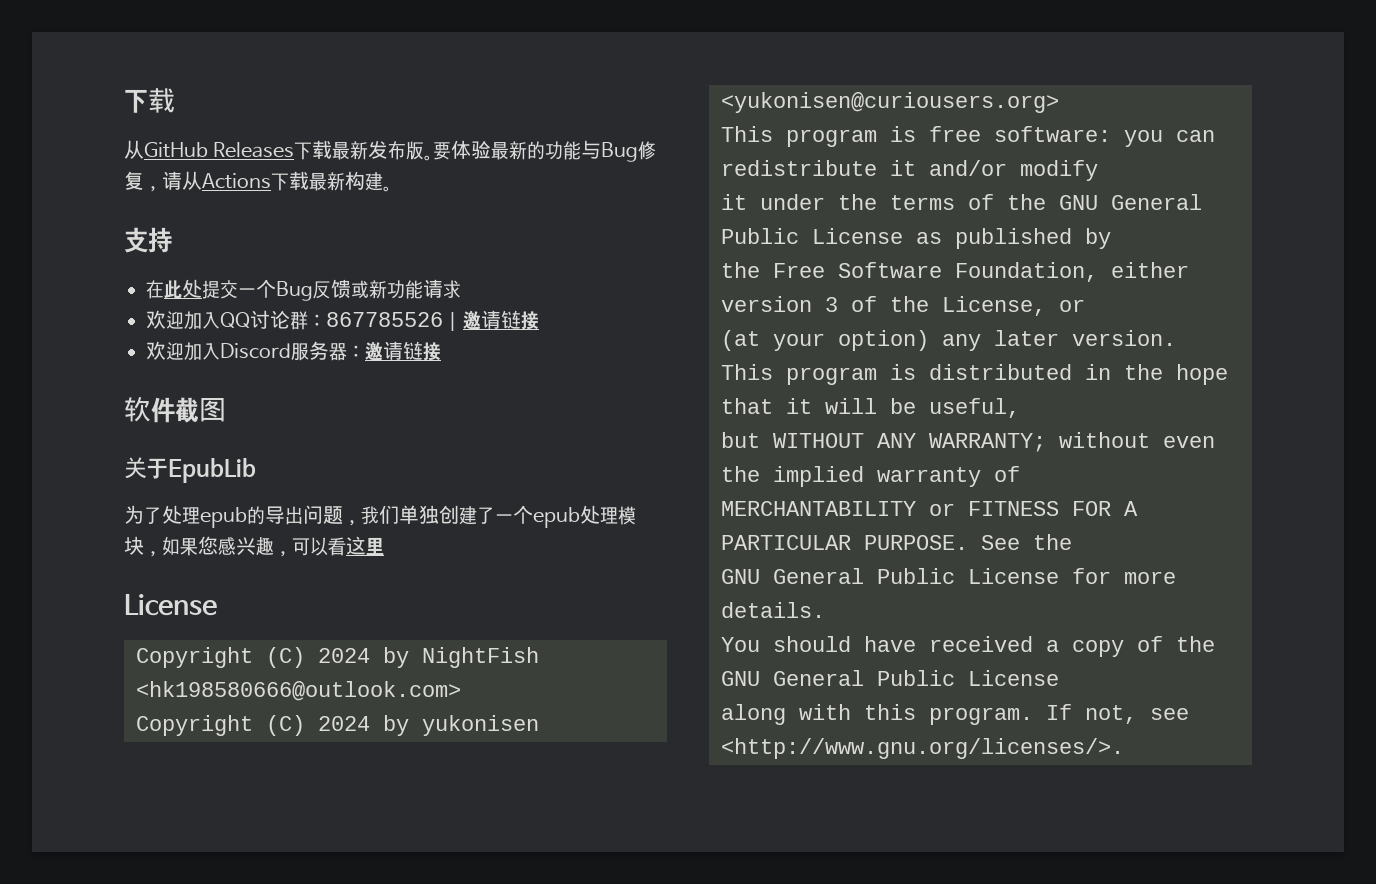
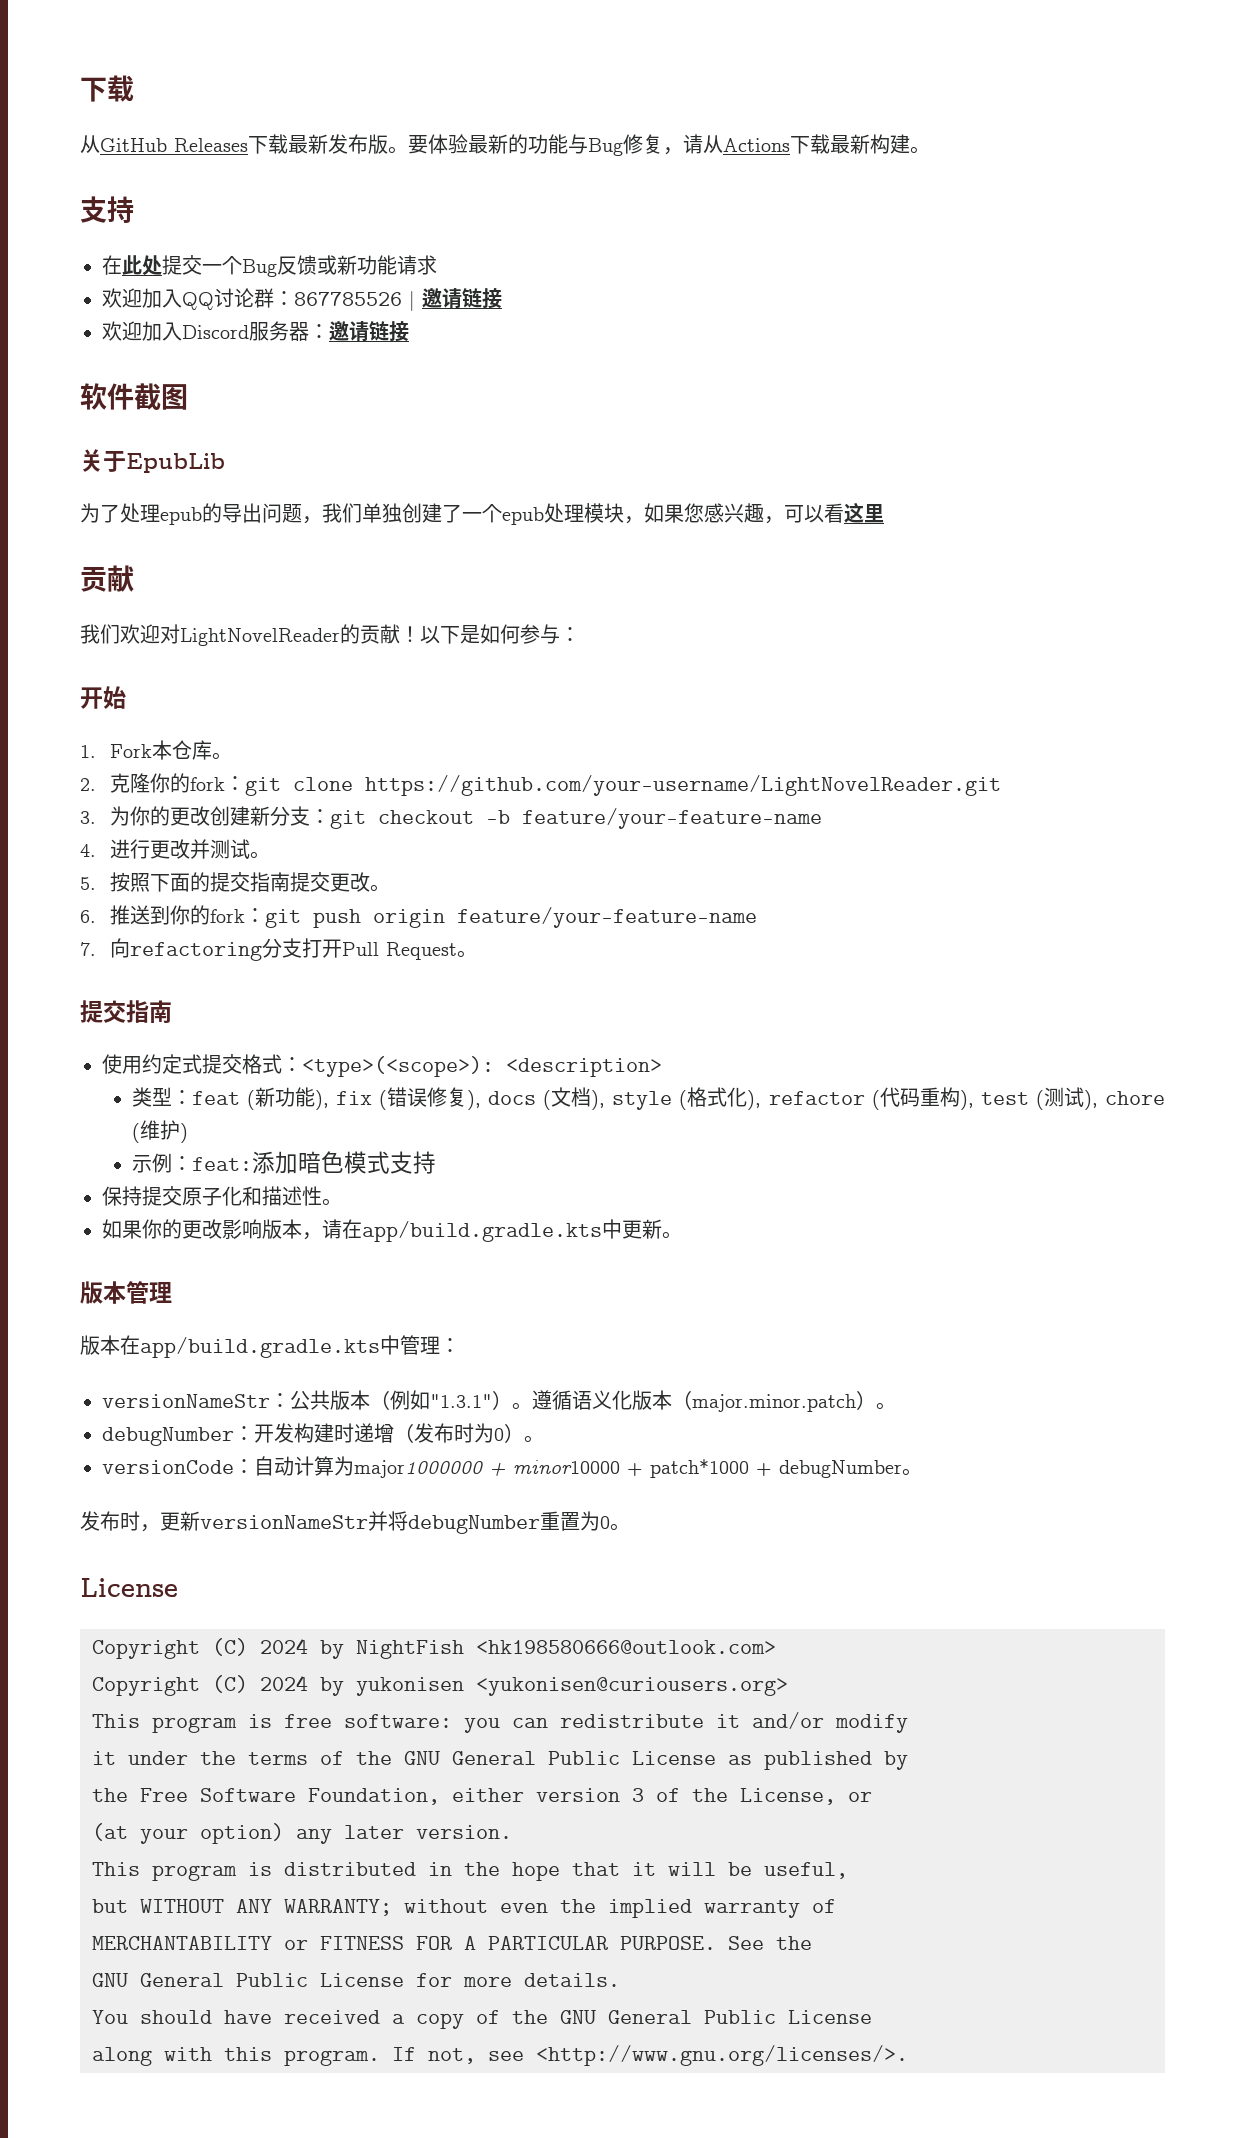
(384, 546) none -> [80,565,134,592] [80,624,580,646] [80,686,126,709] [80,740,232,760] [80,773,1001,796] [80,806,822,829] [80,839,270,859] [80,872,390,892] [80,905,757,928] [80,938,477,961] [80,1000,172,1023] [102,1054,662,1077] [131,1087,1165,1110] [131,1120,188,1143] [131,1151,436,1174] [102,1186,342,1206] [102,1219,682,1242] [80,1281,172,1304] [80,1335,460,1358] [102,1390,896,1412] [102,1423,544,1446] [102,1456,922,1478] [80,1511,630,1534] // 贡献 // 我们欢迎对LightNovelReader的贡献！以下是如何参与： // 开始 // 1. Fork本仓库。 // 2.克隆你的fork：git clone https://github.com/your-username/LightNovelReader.git // 3.为你的更改创建新分支：git checkout -b feature/your-feature-name // 4.进行更改并测试。 // 5.按照下面的提交指南提交更改。 // 6.推送到你的fork：git push origin feature/your-feature-name // 7.向refactoring分支打开Pull Request。 // 提交指南 // 使用约定式提交格式：<type>(<scope>): <description> // 类型：feat (新功能), fix (错误修复), docs (文档), style (格式化), refactor (代码重构), test (测试), chore (维护) // 示例：feat:添加暗色模式支持 // 保持提交原子化和描述性。 // 如果你的更改影响版本，请在app/build.gradle.kts中更新。 // 版本管理 // 版本在app/build.gradle.kts中管理： // versionNameStr：公共版本（例如"1.3.1"）。遵循语义化版本（major.minor.patch）。 // debugNumber：开发构建时递增（发布时为0）。 // versionCode：自动计算为major1000000 + minor10000 + patch*1000 + debugNumber。 // 发布时，更新versionNameStr并将debugNumber重置为0。

